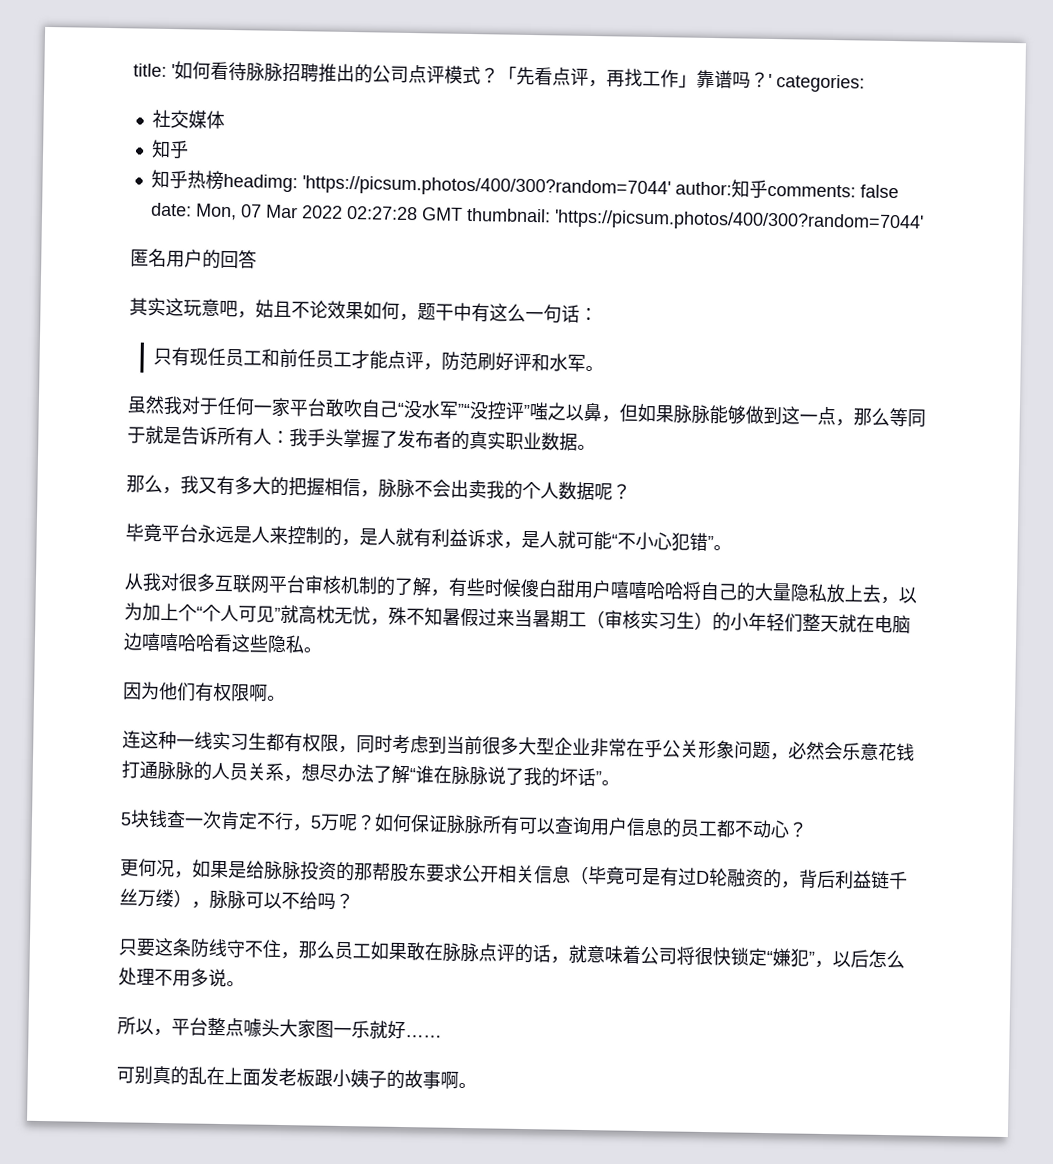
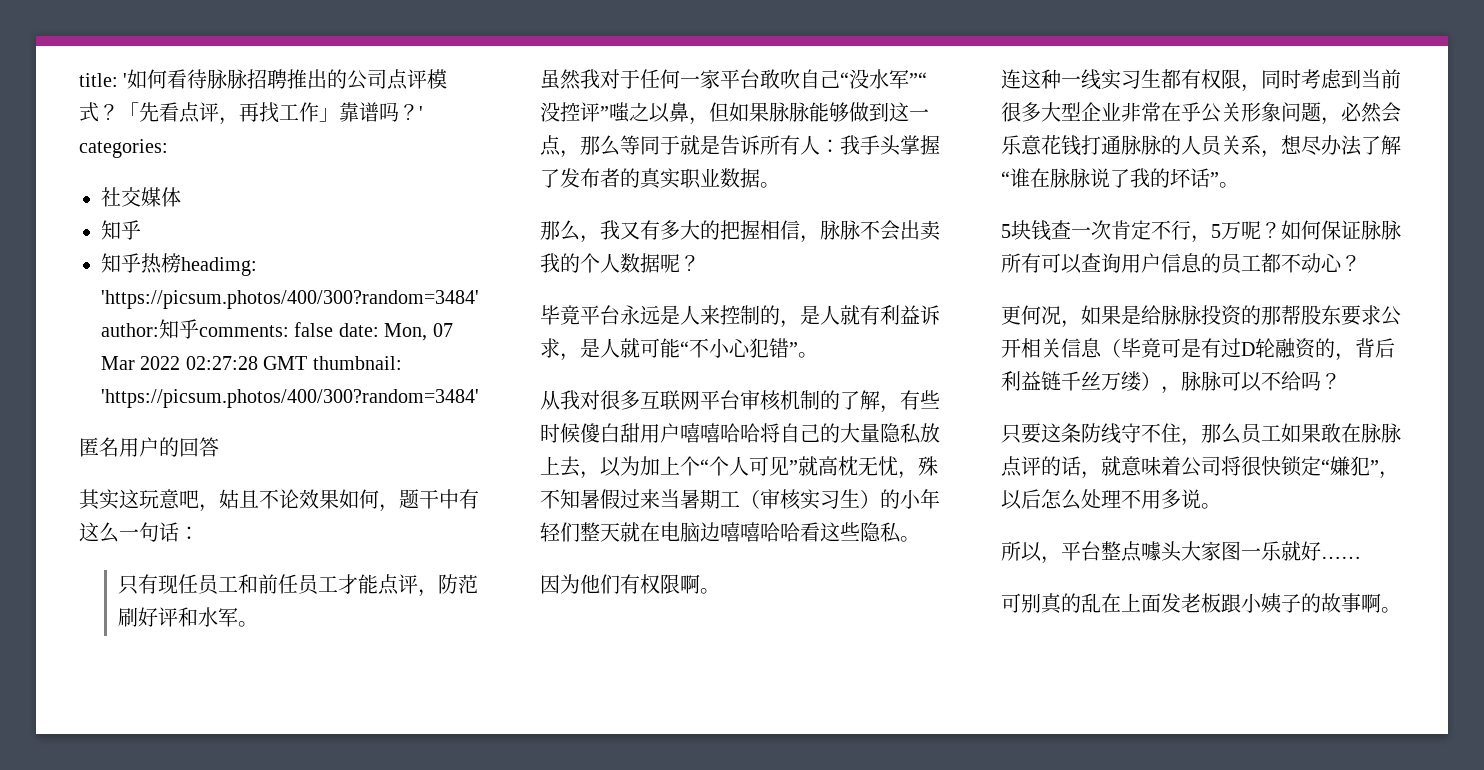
[301,175,671,199] 'https://picsum.photos/400/300?random=7044' -> [101,290,479,309] 'https://picsum.photos/400/300?random=3484'
[553,209,924,233] 'https://picsum.photos/400/300?random=7044' -> [101,389,479,408] 'https://picsum.photos/400/300?random=3484'

